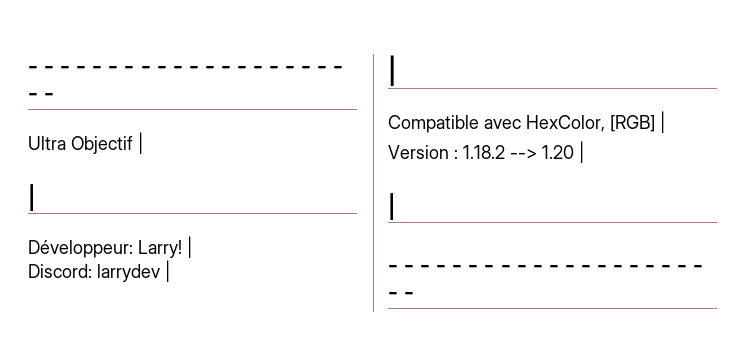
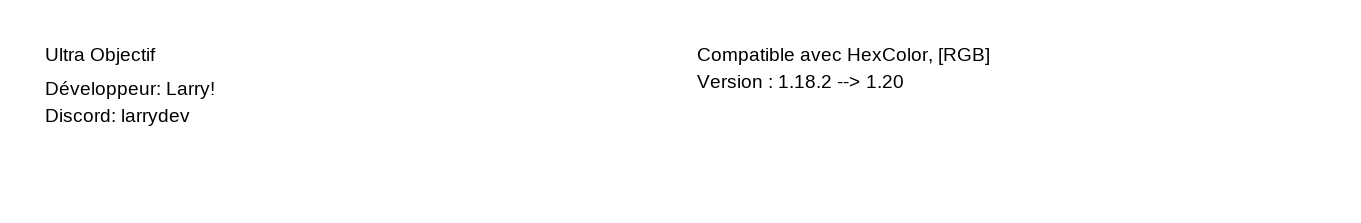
[28,66,344,74] [28,93,55,101] - - - - - - - - - - - - - - - - - - - - - - // -> (45, 54) none
[138,132,143,154] [28,184,35,211] | // | -> (157, 56) none
[187,236,192,258] | -> (216, 90) none
[165,260,170,282] [388,55,396,86] | // | -> (191, 117) none
[660,111,665,133] | -> (991, 56) none
[579,141,584,163] [388,193,395,220] [388,265,704,273] [388,292,415,300] | // | // - - - - - - - - - - - - - - - - - - - - - - -> (904, 81) none

